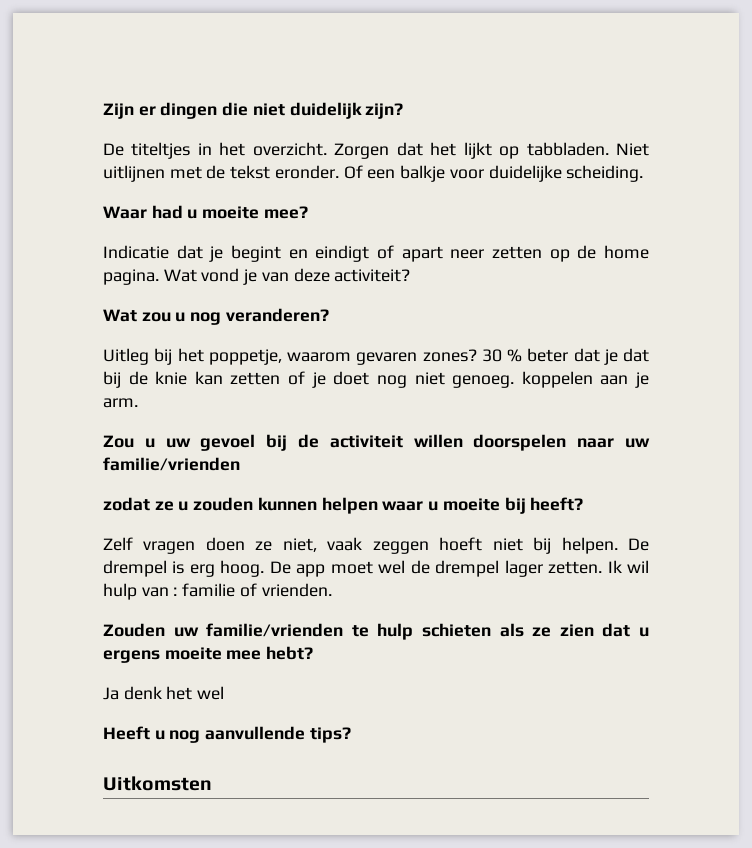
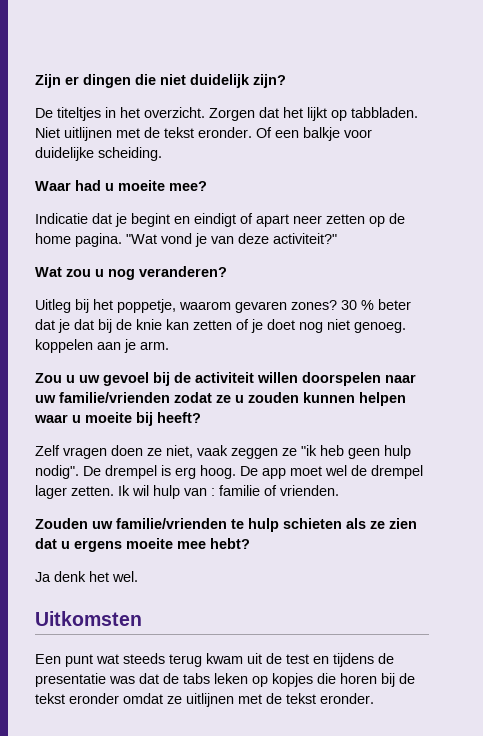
[163,269,197,282] Wat -> [126,234,157,244] "Wat
[334,269,411,282] activiteit? -> [273,233,337,244] activiteit?"
(240, 464) // -> (170, 397) none
[439,537,618,554] hoeft niet bij helpen. -> [282,445,411,459] [35,465,79,479] ze "ik heb geen hulp nodig".
[197,686,225,700] [103,726,351,743] [103,776,212,791] wel // Heeft u nog aanvullende tips? // Uitkomsten -> [112,571,138,582] [35,611,142,626] [35,653,394,667] [35,673,415,687] [35,693,374,707] wel. // Uitkomsten // Een punt wat steeds terug kwam uit de test en tijdens de presentatie was dat de tabs leken op kopjes die horen bij de tekst eronder omdat ze uitlijnen met de tekst eronder.

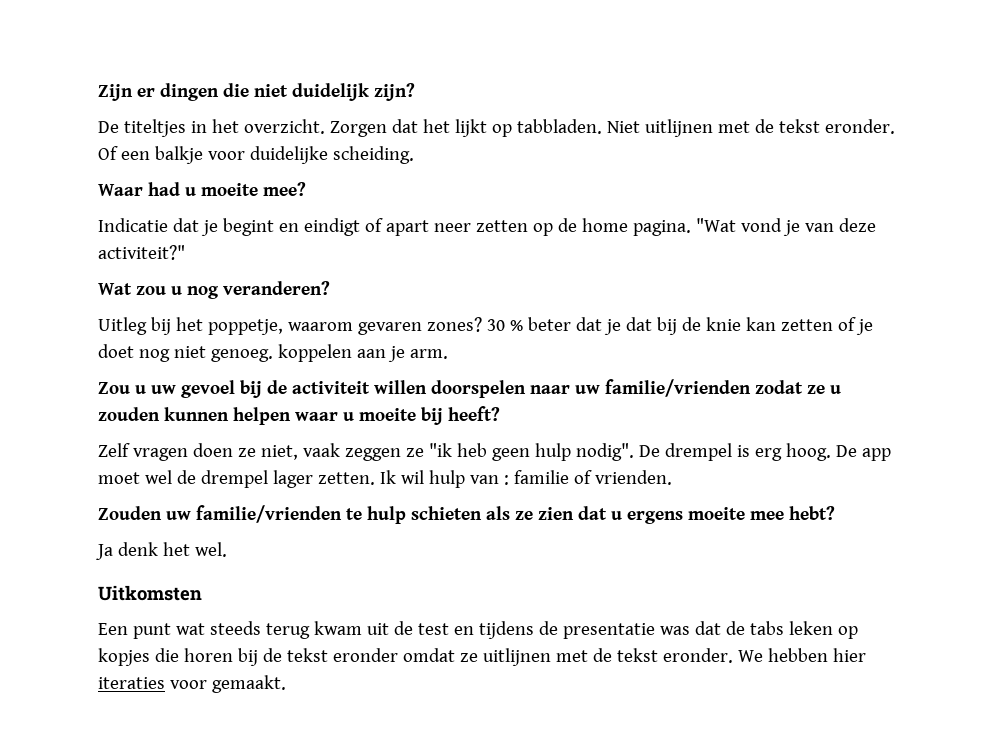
(374, 698) none -> [737,648,866,662] [98,675,286,693] We hebben hier iteraties voor gemaakt.

